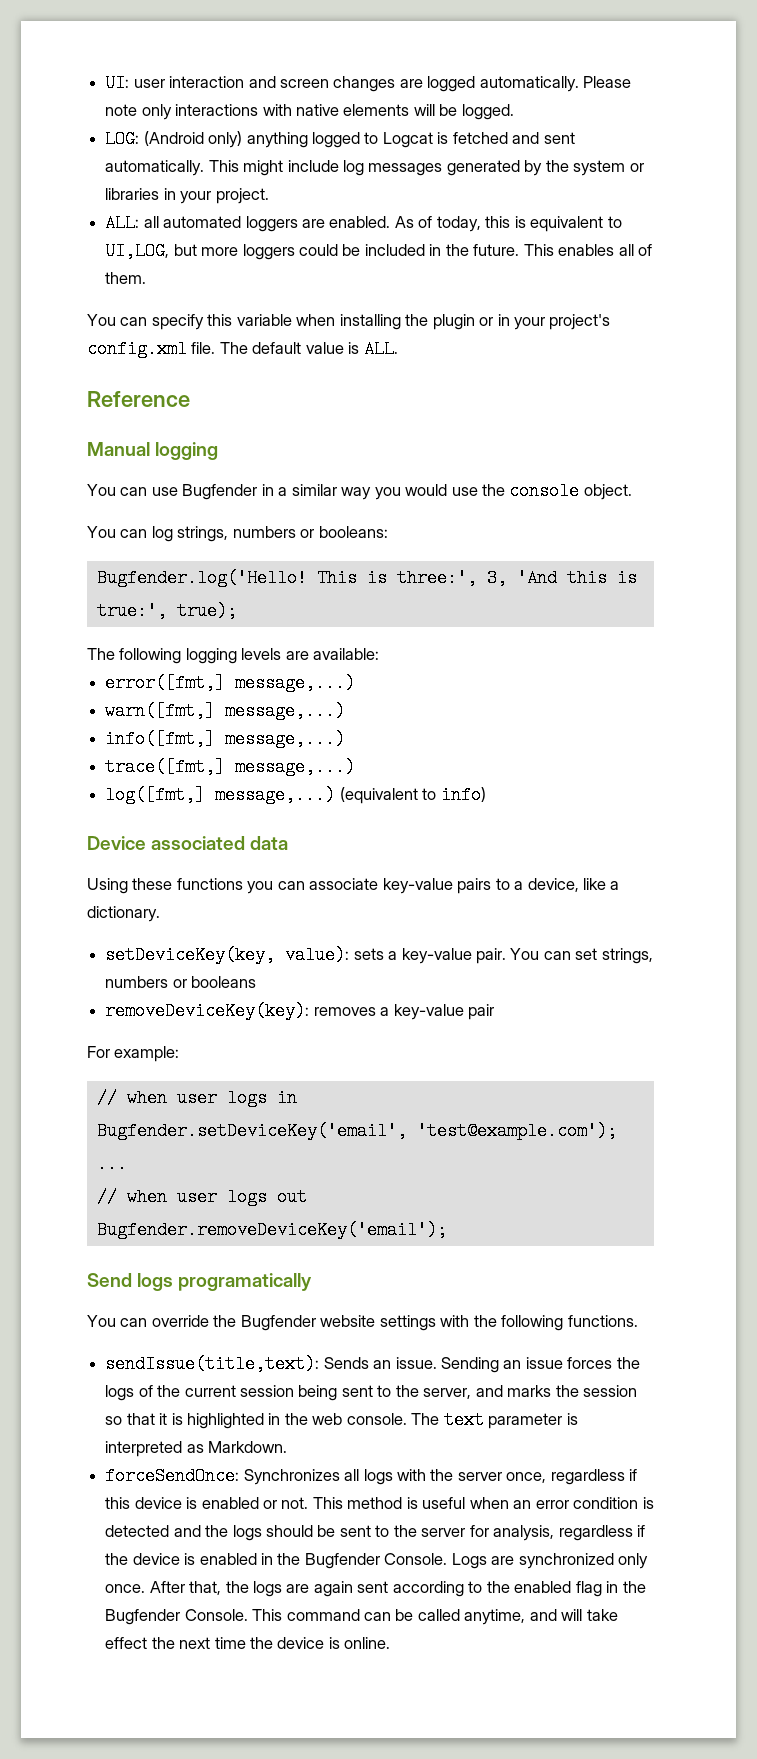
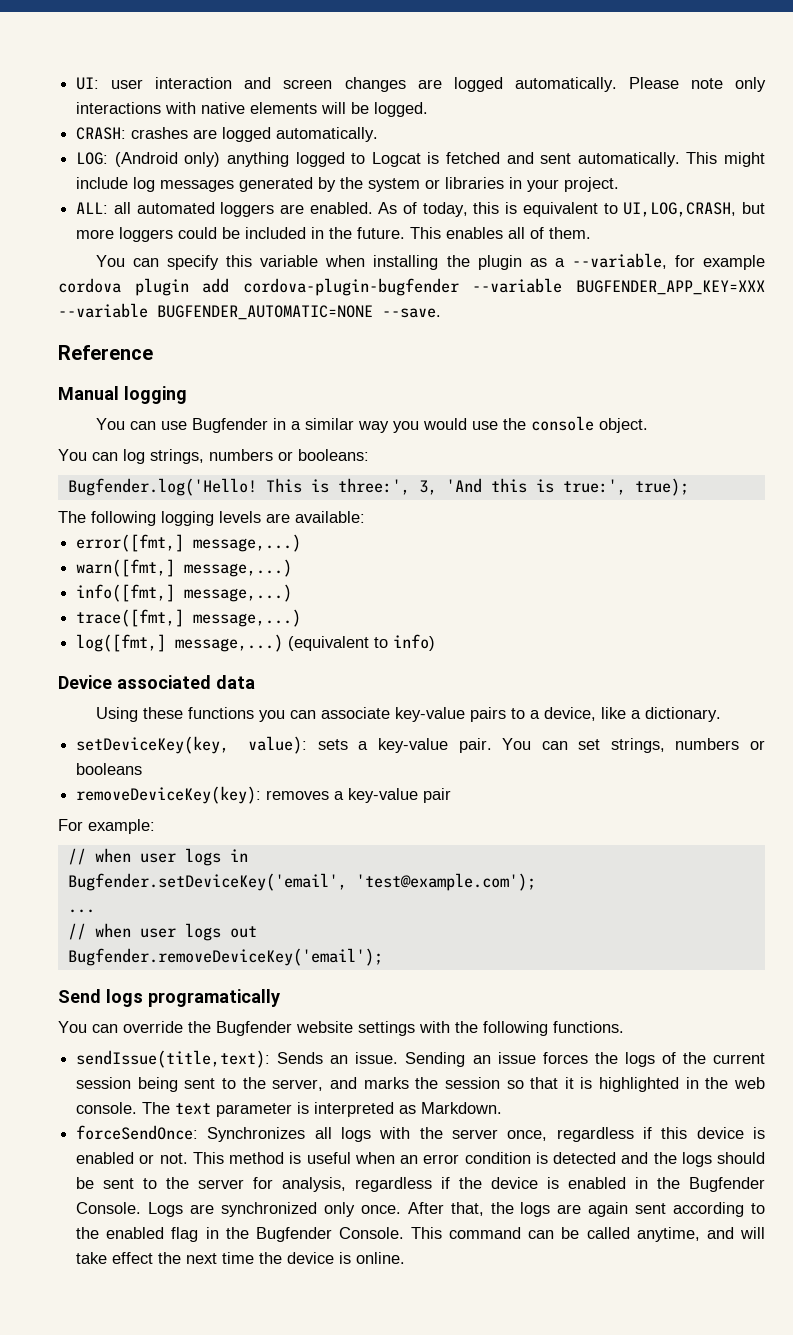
(514, 112) none -> [76,127,379,142] // CRASH: crashes are logged automatically.
[105,242,170,260] UI,LOG, -> [623,202,737,217] UI,LOG,CRASH,
[479,314,611,330] [87,340,398,358] or in your project's config.xml file. The default value is ALL. -> [529,253,765,270] [58,278,765,296] [58,303,441,320] as a --variable, for example cordova plugin add cordova-plugin-bugfender --variable BUGFENDER_APP_KEY=XXX --variable BUGFENDER_AUTOMATIC=NONE --save.

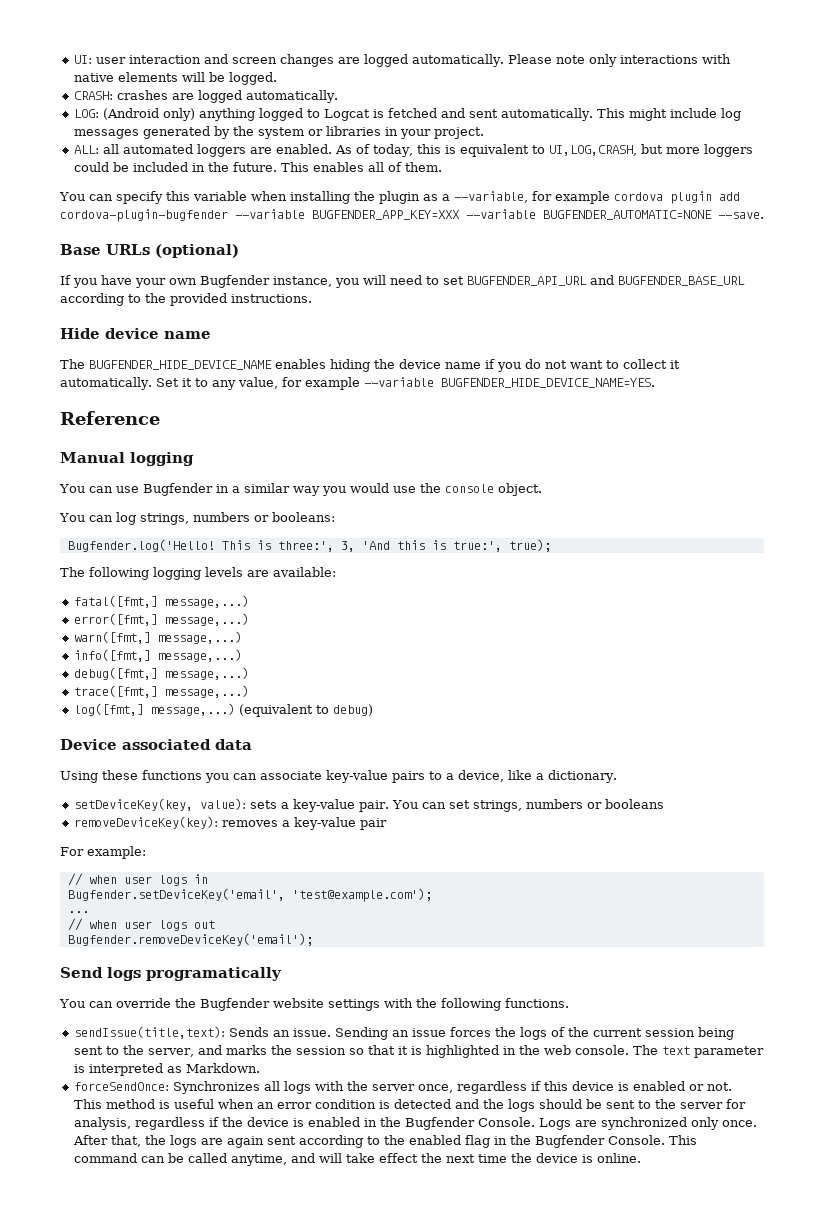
(441, 313) none -> [60,244,239,258] [60,275,745,288] [60,293,312,306] [60,328,211,339] [60,359,680,372] [60,377,655,390] // Base URLs (optional) // If you have your own Bugfender instance, you will need to set BUGFENDER_API_URL and BUGFENDER_BASE_URL according to the provided instructions. // Hide device name // The BUGFENDER_HIDE_DEVICE_NAME enables hiding the device name if you do not want to collect it automatically. Set it to any value, for example --variable BUGFENDER_HIDE_DEVICE_NAME=YES.
(365, 517) none -> [74,595,250,608] // fatal([fmt,] message,...)
(293, 593) none -> [74,667,250,680] // debug([fmt,] message,...)
[393,634,436,651] info) -> [333,704,374,716] debug)

